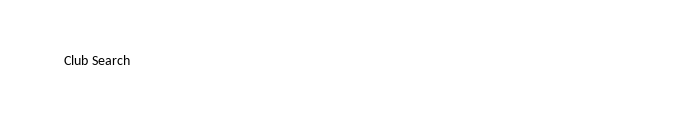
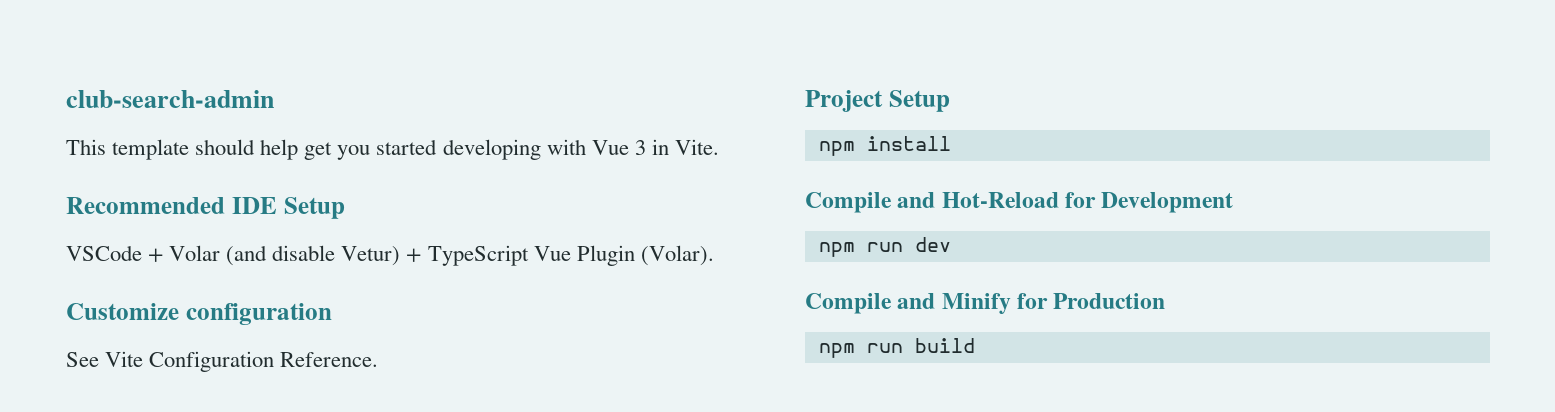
[64,55,130,65] Club Search -> [66,90,274,108] [66,139,719,160] [66,197,345,219] [66,245,714,266] [66,303,332,325] [66,351,379,372] [805,90,950,112] [818,136,951,156] [805,192,1234,213] [818,237,951,257] [805,293,1166,314] [818,338,975,358] club-search-admin // This template should help get you started developing with Vue 3 in Vite. // Recommended IDE Setup // VSCode + Volar (and disable Vetur) + TypeScript Vue Plugin (Volar). // Customize configuration // See Vite Configuration Reference. // Project Setup // npm install // Compile and Hot-Reload for Development // npm run dev // Compile and Minify for Production // npm run build

